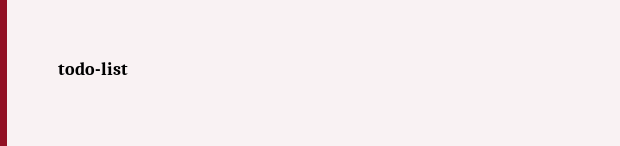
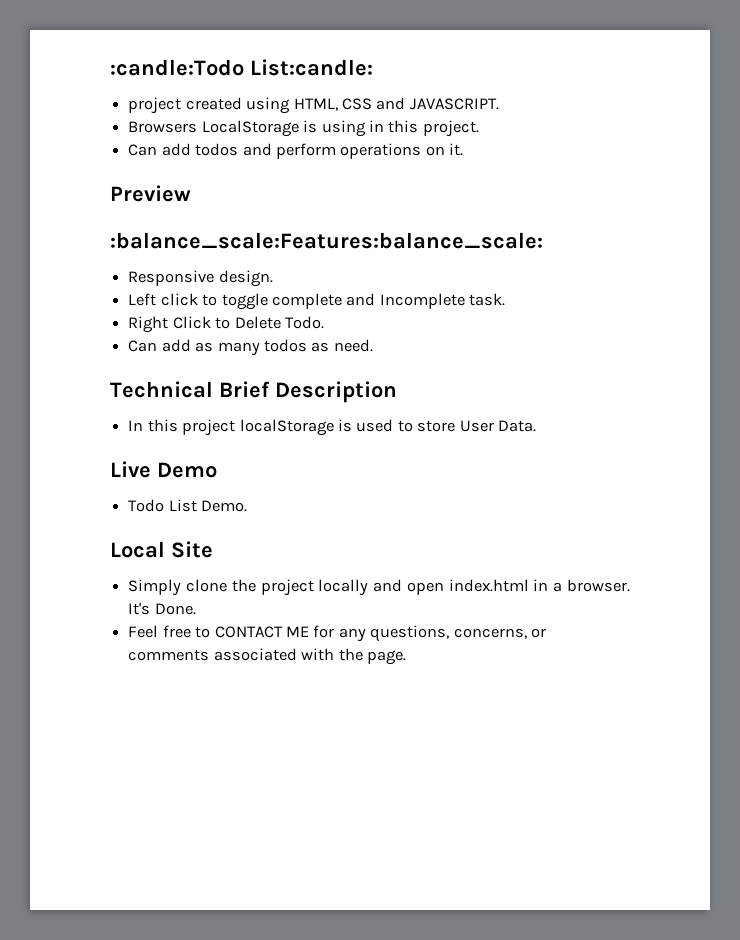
[58,62,128,75] todo-list -> [110,59,373,76] [128,97,499,114] [128,120,479,137] [128,143,464,159] [110,185,191,202] [110,232,543,249] [128,270,273,287] [128,293,506,310] [128,316,324,333] [128,339,373,356] [110,381,397,403] [128,419,537,436] [110,461,217,478] [128,499,248,512] [110,541,213,558] [128,579,631,596] [128,602,196,615] [128,625,547,642] [128,648,406,665] :candle:Todo List:candle: // project created using HTML, CSS and JAVASCRIPT. // Browsers LocalStorage is using in this project. // Can add todos and perform operations on it. // Preview // :balance_scale:Features:balance_scale: // Responsive design. // Left click to toggle complete and Incomplete task. // Right Click to Delete Todo. // Can add as many todos as need. // Technical Brief Description // In this project localStorage is used to store User Data. // Live Demo // Todo List Demo. // Local Site // Simply clone the project locally and open index.html in a browser. It's Done. // Feel free to CONTACT ME for any questions, concerns, or comments associated with the page.

